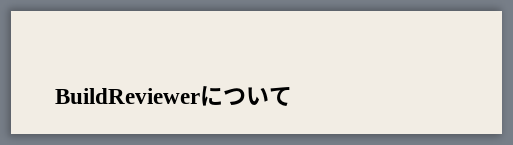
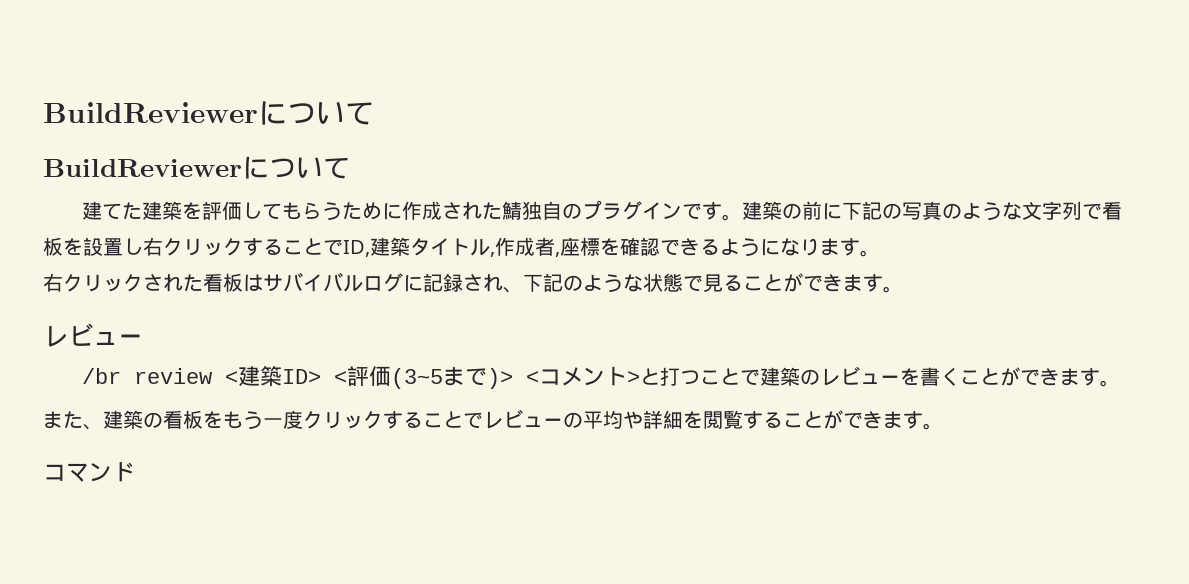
[55,86,292,106] BuildReviewerについて -> [43,101,374,125] [43,156,350,179] [82,200,1123,221] [43,237,880,257] [43,272,903,293] [43,323,143,347] [82,366,1121,389] [43,409,943,430] [43,462,135,482] BuildReviewerについて // BuildReviewerについて // 建てた建築を評価してもらうために作成された鯖独自のプラグインです。建築の前に下記の写真のような文字列で看板を設置し右クリックすることでID,建築タイトル,作成者,座標を確認できるようになります。 // 右クリックされた看板はサバイバルログに記録され、下記のような状態で見ることができます。 // レビュー // /br review <建築ID> <評価(3~5まで)> <コメント>と打つことで建築のレビューを書くことができます。 // また、建築の看板をもう一度クリックすることでレビューの平均や詳細を閲覧することができます。 // コマンド

